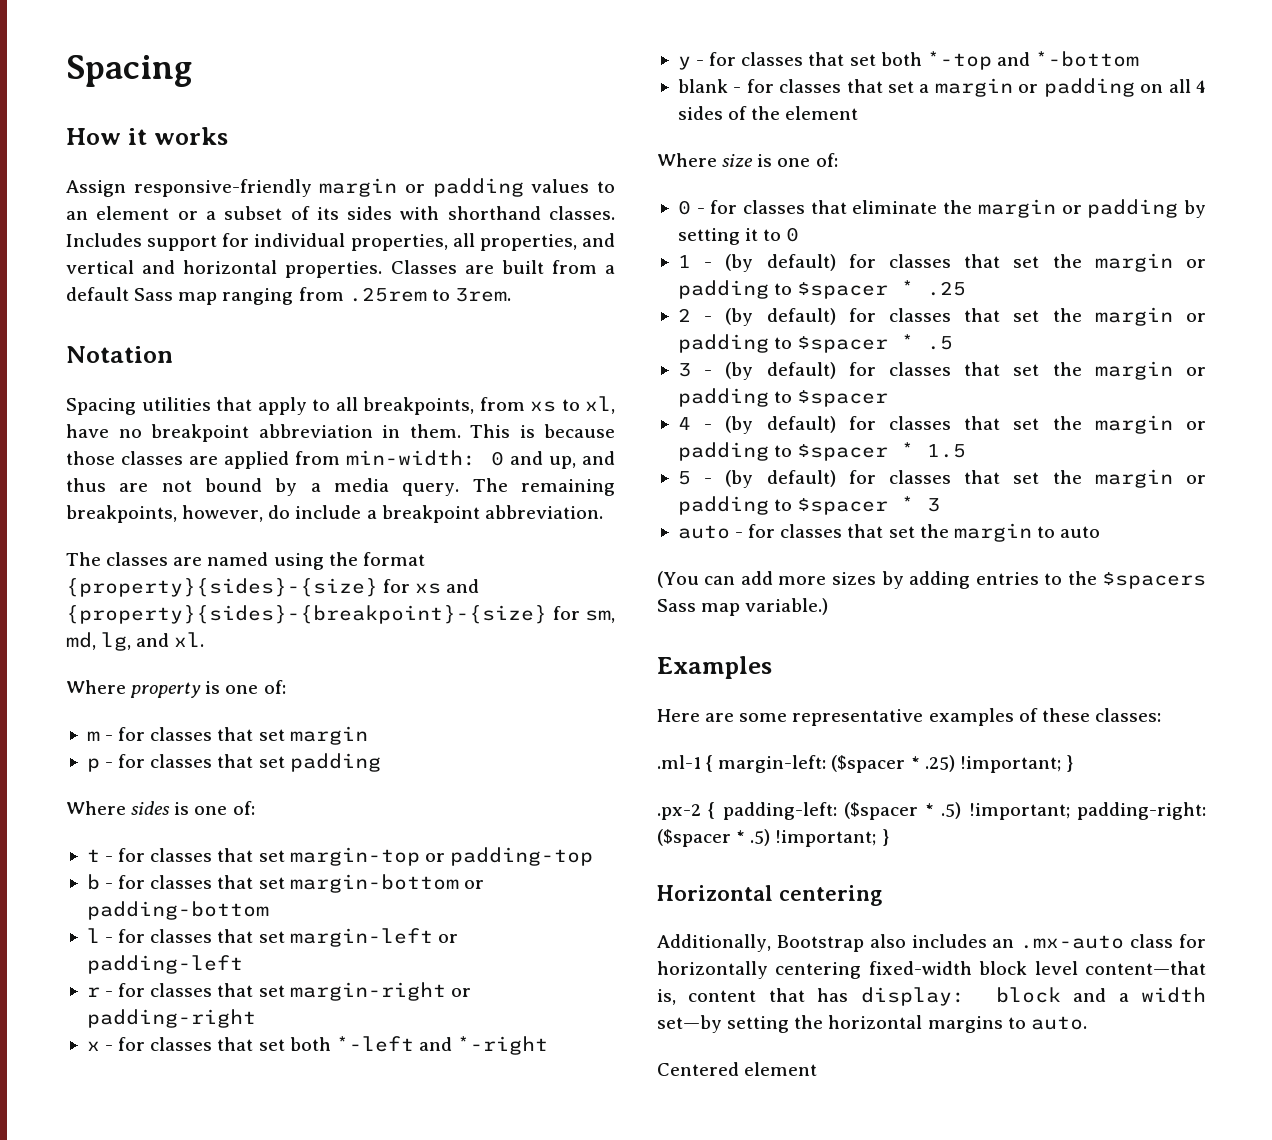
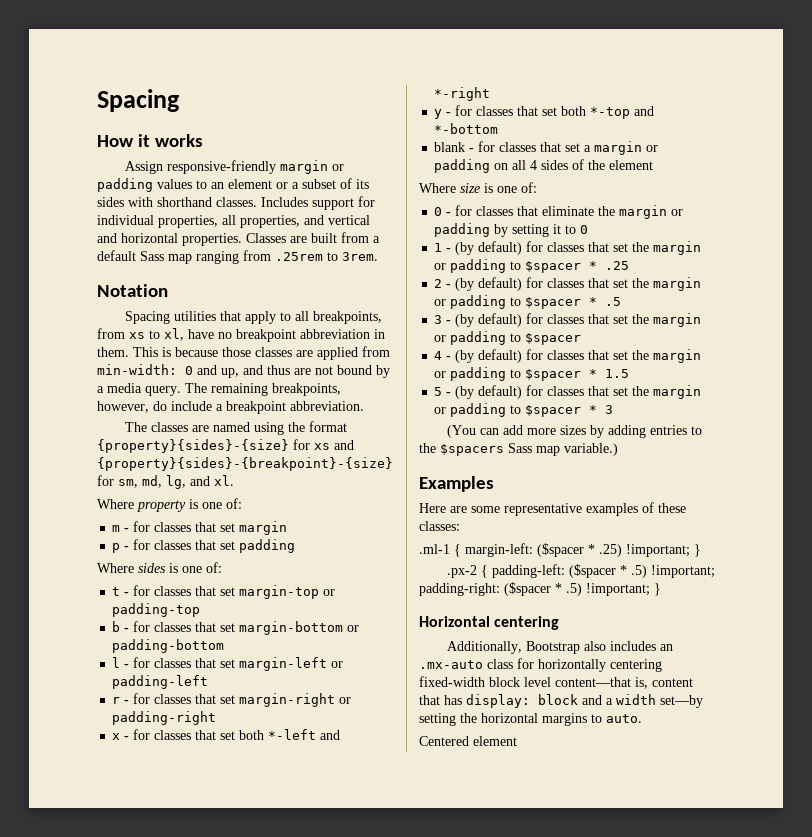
[677,523,1101,542] // auto - for classes that set the margin to auto -> (614, 409) none

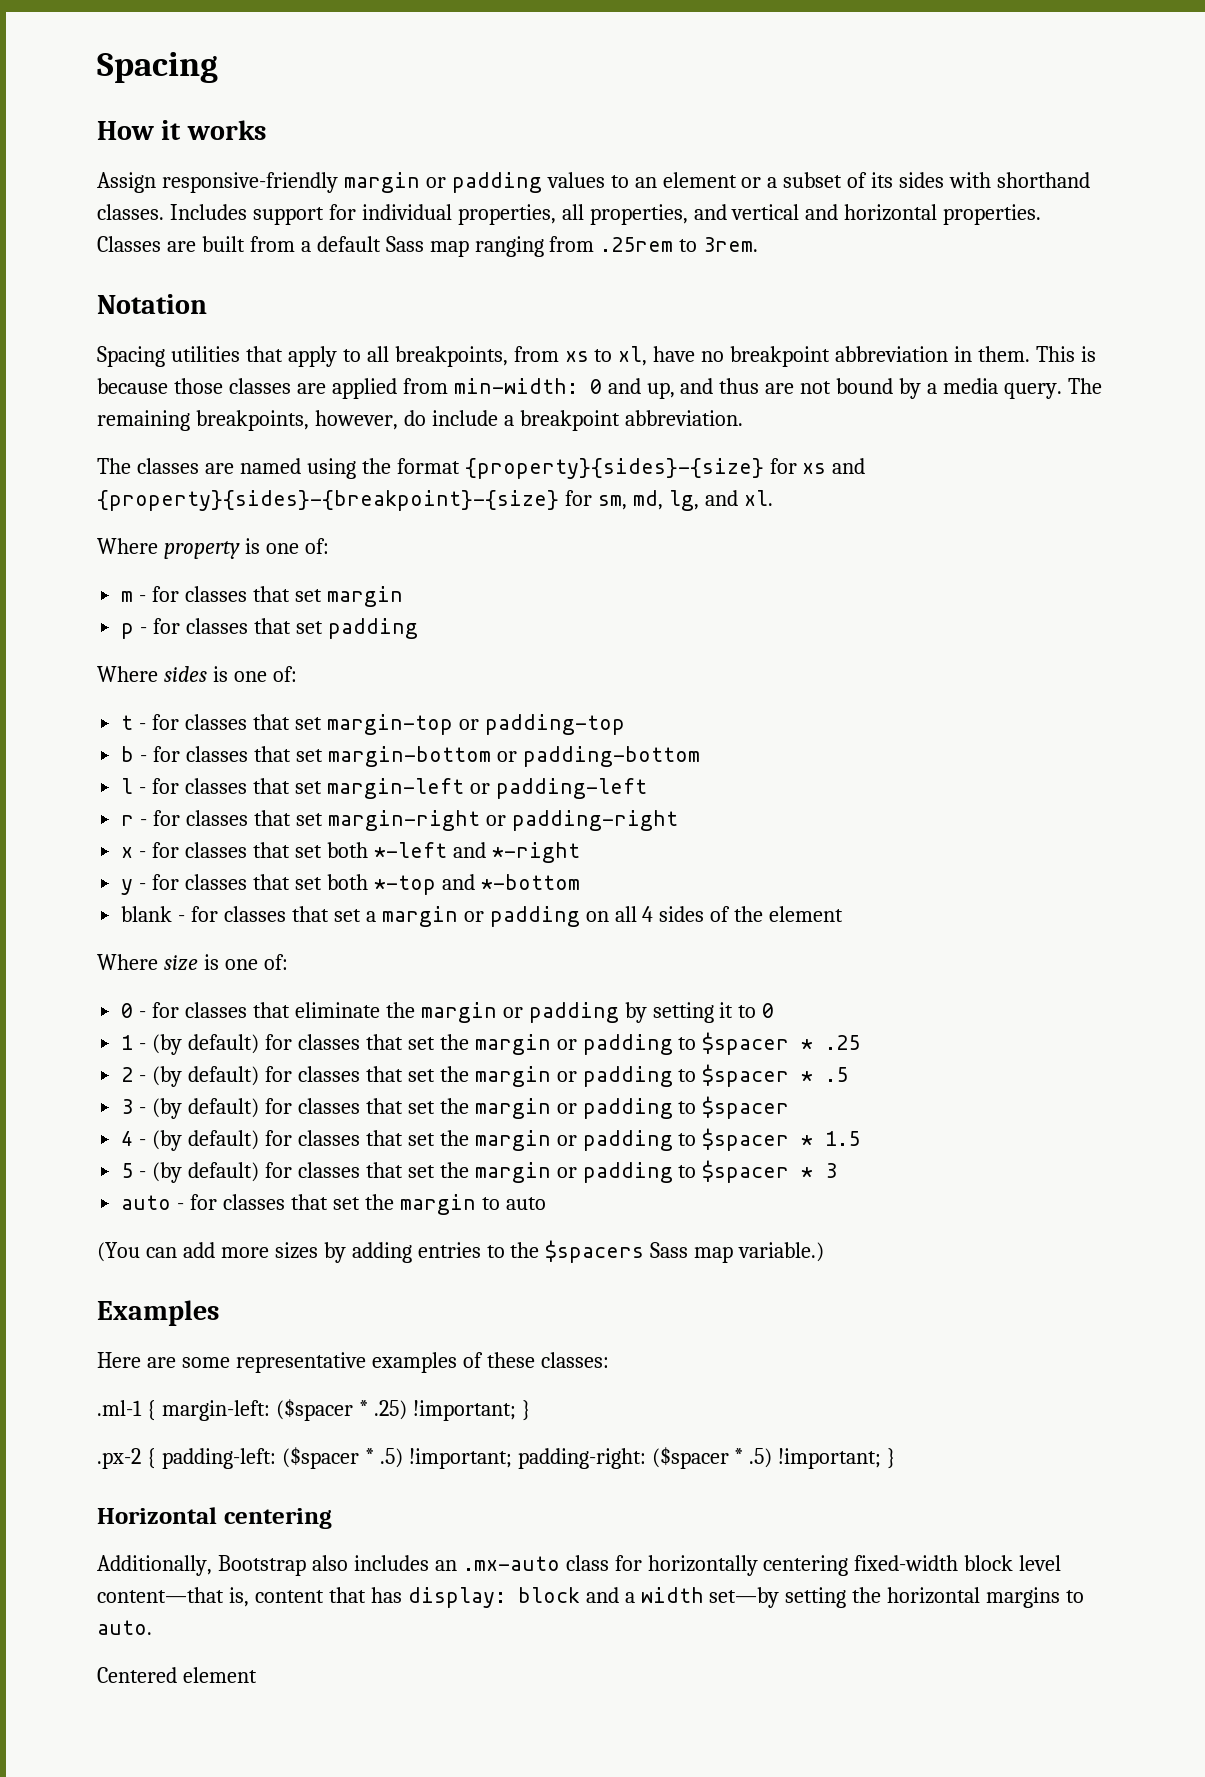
(614, 409) none -> [121,1194,546,1215] // auto - for classes that set the margin to auto

